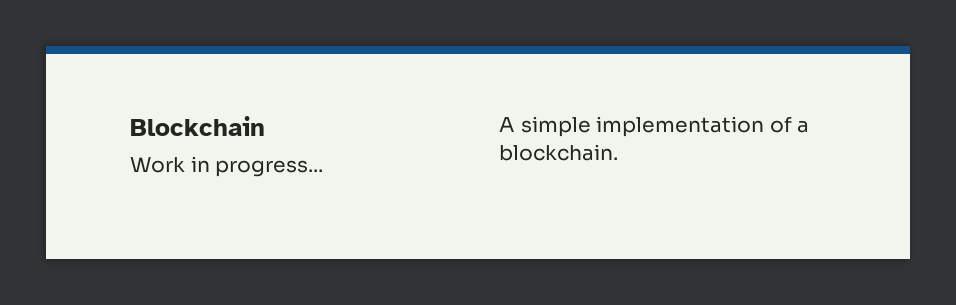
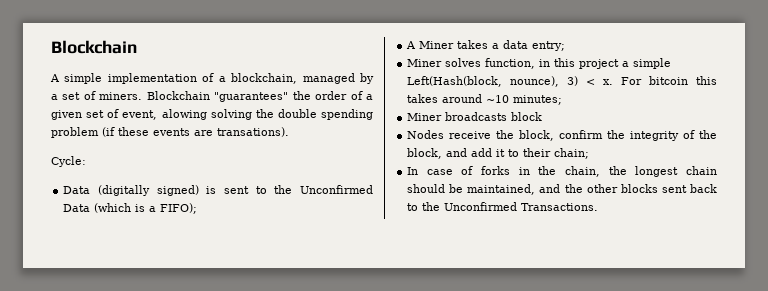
[130,116,265,136] [130,156,324,177] Blockchain // Work in progress... -> [51,40,137,54] Blockchain
[499,144,618,161] blockchain. -> [231,73,374,84] [51,91,374,102] [51,109,373,120] [51,127,289,138] [51,156,86,167] [63,185,373,196] [63,203,198,214] [406,40,566,51] [407,58,672,69] [407,76,717,87] [407,94,563,105] [407,112,543,121] [407,130,717,141] [407,148,590,159] [407,166,717,177] [407,184,717,195] [407,202,599,211] blockchain, managed by a set of miners. Blockchain "guarantees" the order of a given set of event, alowing solving the double spending problem (if these events are transations). // Cycle: // Data (digitally signed) is sent to the Unconfirmed Data (which is a FIFO); // A Miner takes a data entry; // Miner solves function, in this project a simple Left(Hash(block, nounce), 3) < x. For bitcoin this takes around ~10 minutes; // Miner broadcasts block // Nodes receive the block, confirm the integrity of the block, and add it to their chain; // In case of forks in the chain, the longest chain should be maintained, and the other blocks sent back to the Unconfirmed Transactions.

